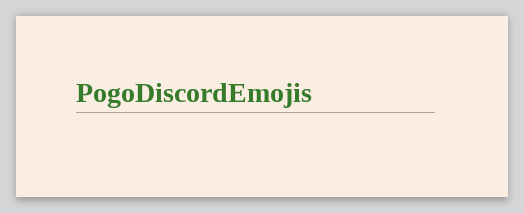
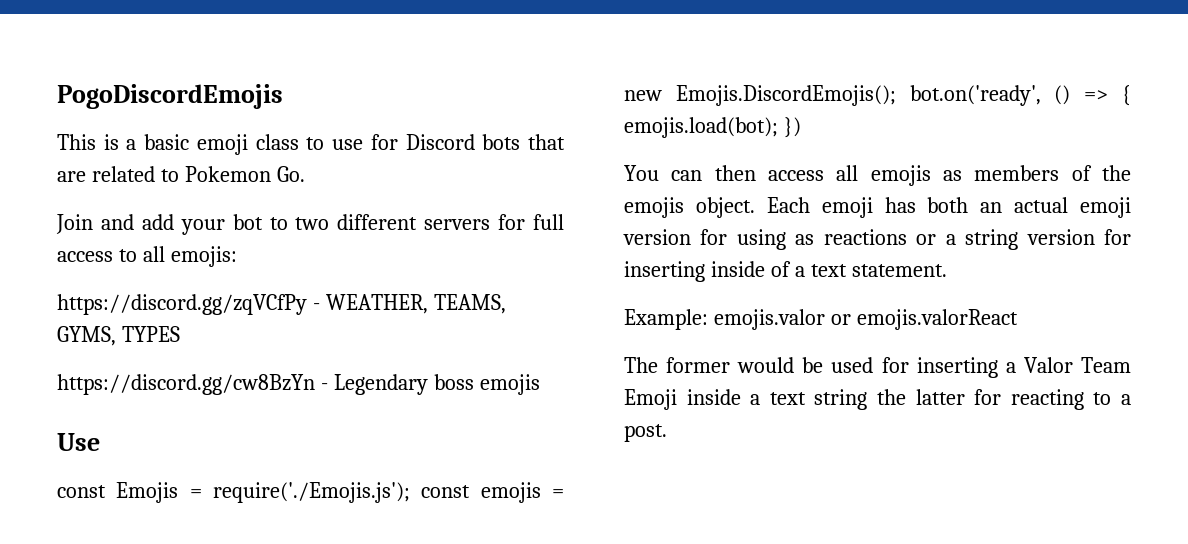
(312, 95) none -> [57,134,566,155] [57,166,305,182] [56,214,564,235] [57,246,237,267] [57,294,506,315] [57,326,180,346] [57,374,540,395] [57,433,100,451] [57,482,564,503] [624,85,1131,106] [624,117,801,138] [624,165,1131,186] [624,197,1131,218] [623,229,1131,250] [624,261,947,282] [624,309,1018,330] [624,357,1131,378] [624,389,1131,410] [624,424,667,442] // This is a basic emoji class to use for Discord bots that are related to Pokemon Go. // Join and add your bot to two different servers for full access to all emojis: // https://discord.gg/zqVCfPy - WEATHER, TEAMS, GYMS, TYPES // https://discord.gg/cw8BzYn - Legendary boss emojis // Use // const Emojis = require('./Emojis.js'); const emojis = new Emojis.DiscordEmojis(); bot.on('ready', () => { emojis.load(bot); }) // You can then access all emojis as members of the emojis object. Each emoji has both an actual emoji version for using as reactions or a string version for inserting inside of a text statement. // Example: emojis.valor or emojis.valorReact // The former would be used for inserting a Valor Team Emoji inside a text string the latter for reacting to a post.

